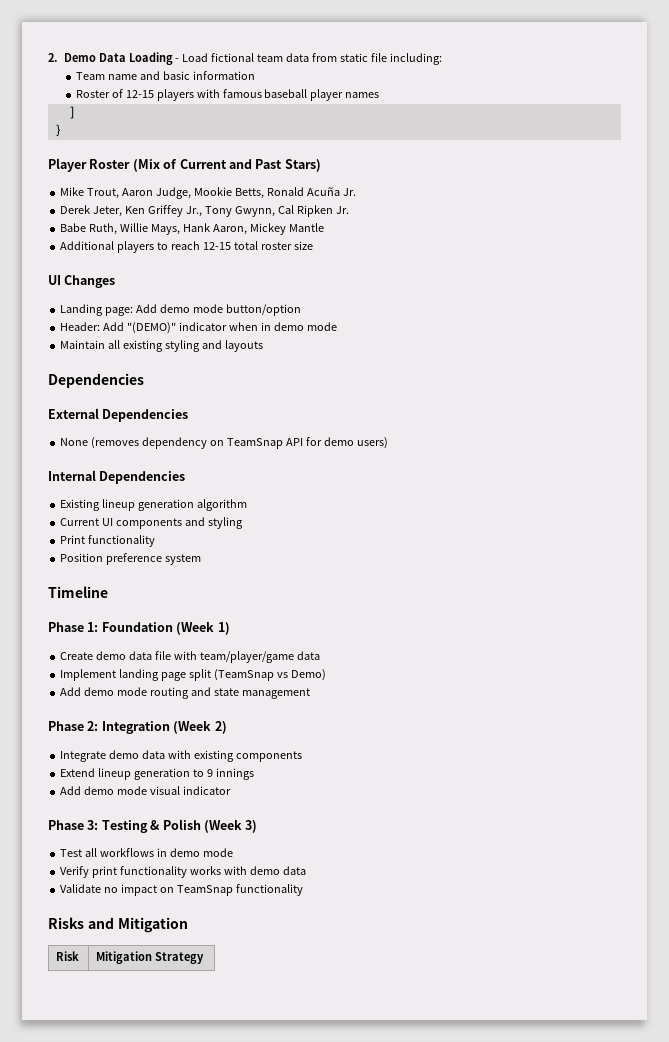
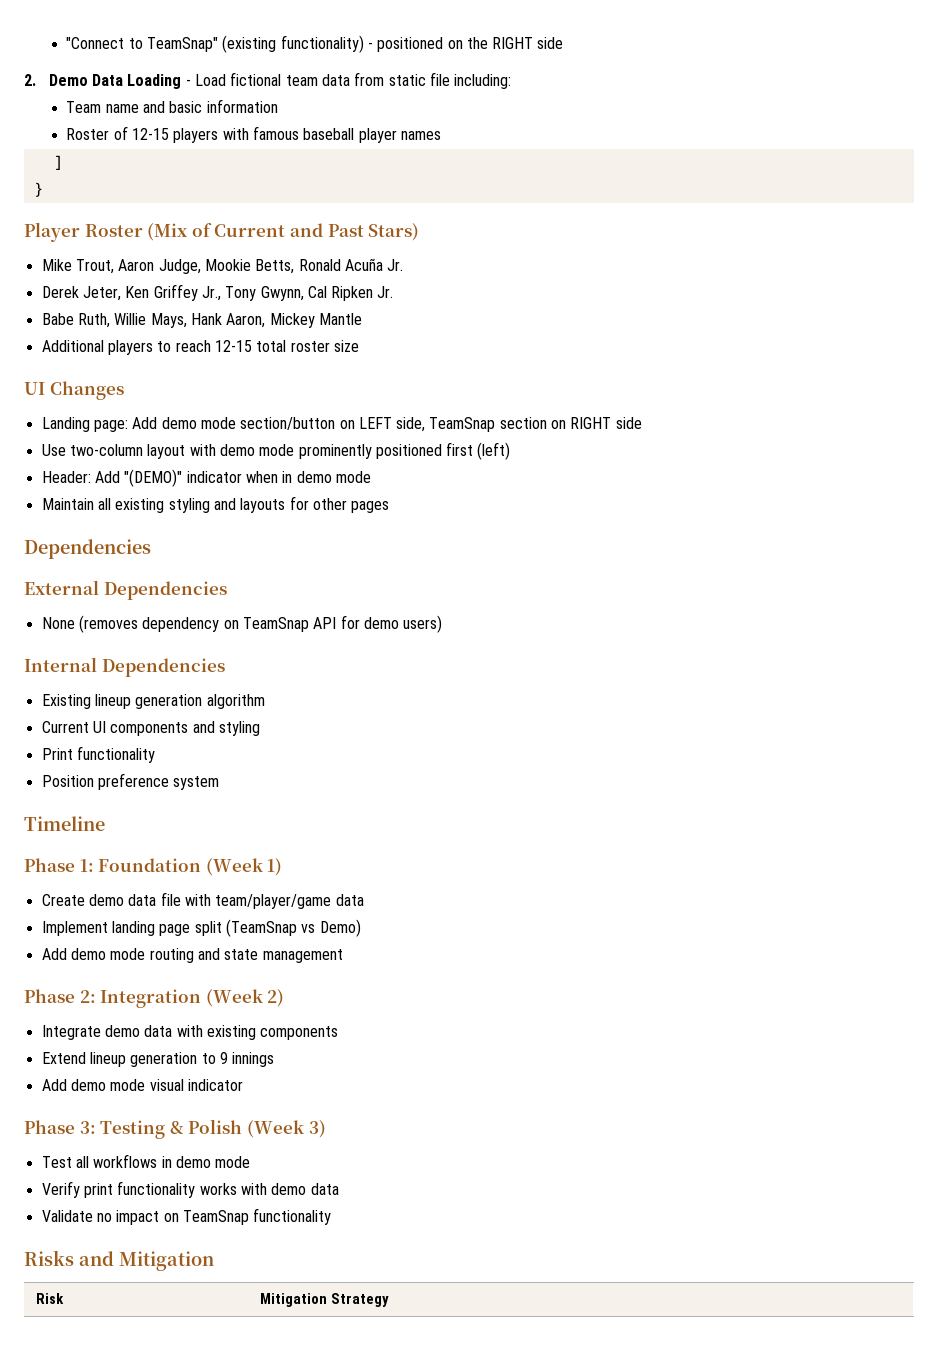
(48, 57) none -> [66,35,564,53] "Connect to TeamSnap" (existing functionality) - positioned on the RIGHT side //
[225,304,301,316] button/option -> [240,417,642,432] [41,442,511,460] section/button on LEFT side, TeamSnap section on RIGHT side // Use two-column layout with demo mode prominently positioned first (left)
(263, 346) none -> [289,496,390,513] for other pages

